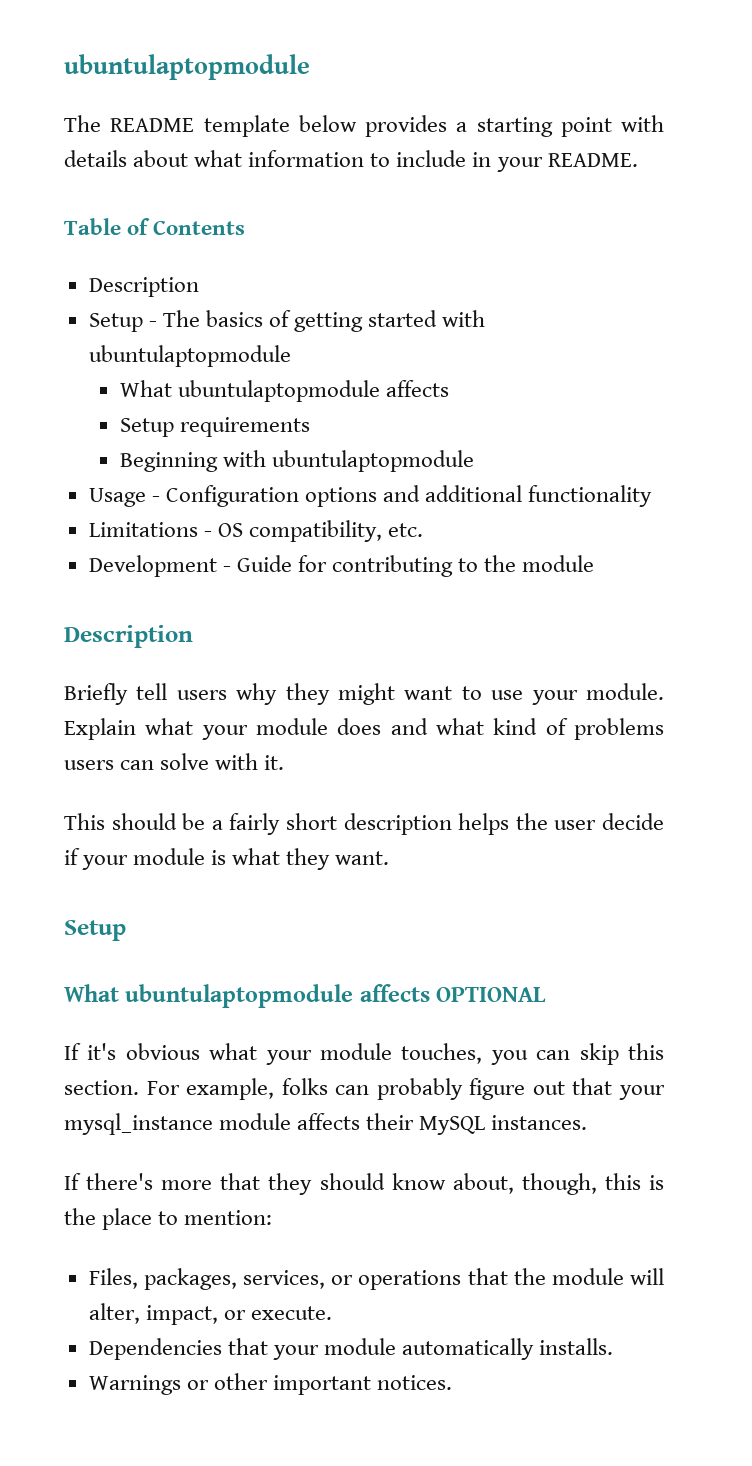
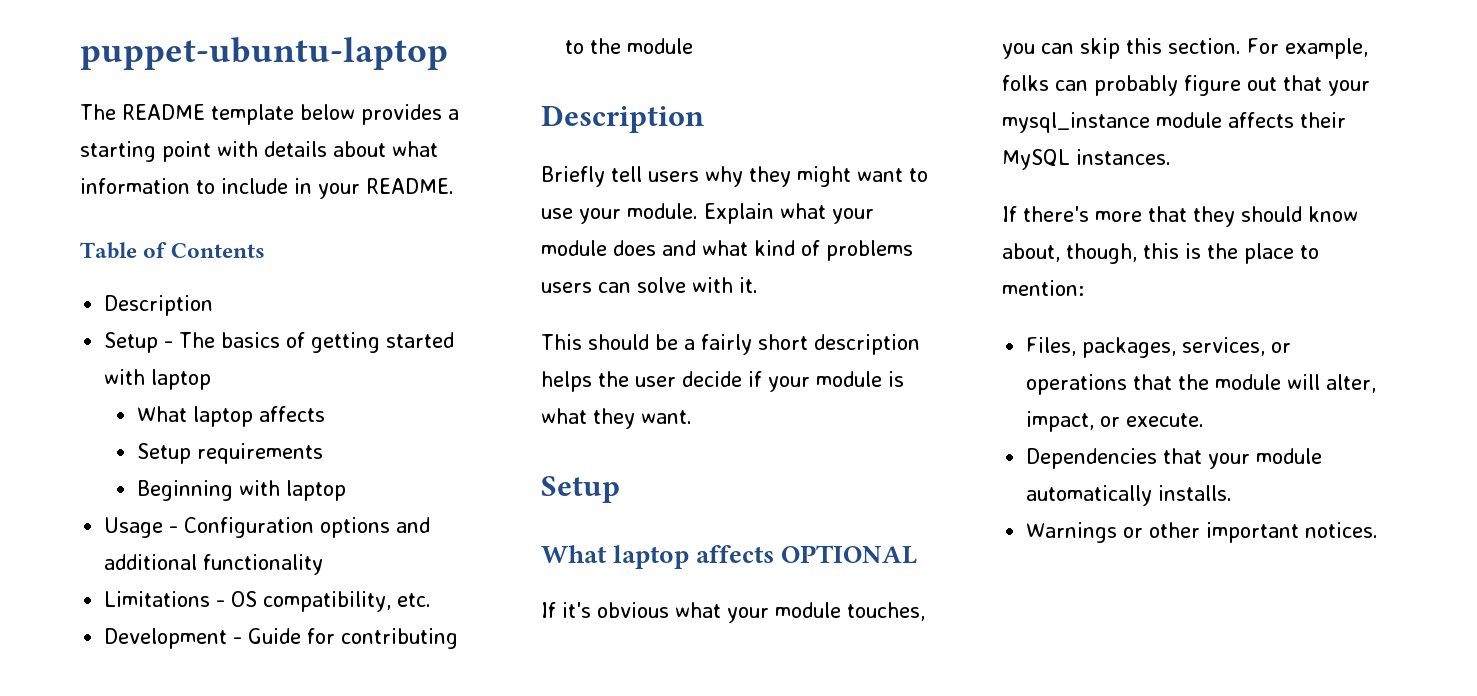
[64,54,310,80] ubuntulaptopmodule -> [80,37,448,70] puppet-ubuntu-laptop
[88,345,291,367] [119,380,380,402] ubuntulaptopmodule // What ubuntulaptopmodule -> [151,369,212,390] [137,406,254,427] laptop // What laptop
[272,450,475,472] ubuntulaptopmodule -> [286,480,347,501] laptop
[125,984,354,1008] ubuntulaptopmodule -> [613,545,690,569] laptop

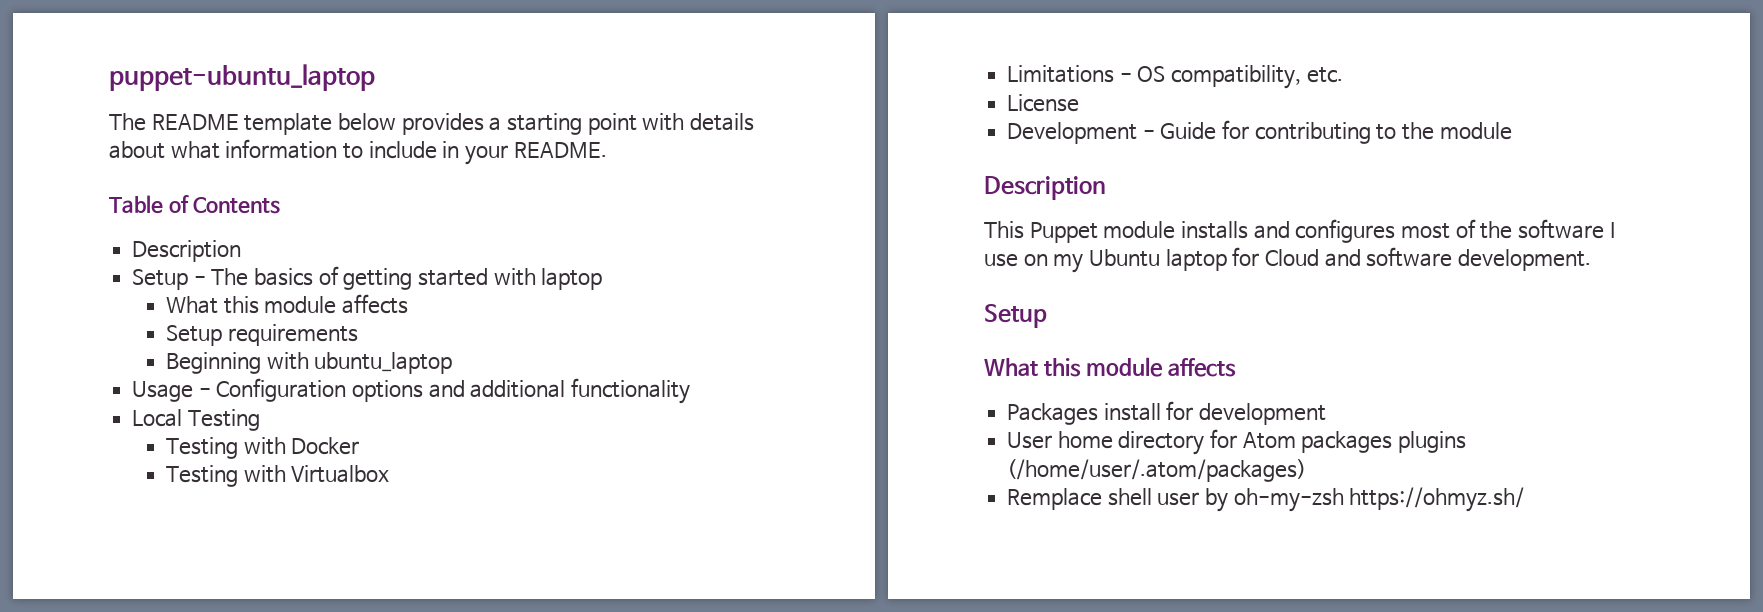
[80,37,448,70] puppet-ubuntu-laptop -> [109,64,375,91] puppet-ubuntu_laptop
[193,406,254,427] laptop -> [223,296,337,314] this module
[286,480,347,501] laptop -> [314,352,453,374] ubuntu_laptop
(324, 564) none -> [132,409,260,431] [165,437,360,459] [165,465,390,487] // Local Testing // Testing with Docker // Testing with Virtualbox
(432, 600) none -> [1007,94,1080,112] // License
[541,166,928,187] [541,203,874,224] [541,240,913,261] [541,277,758,293] [541,334,920,355] [541,371,904,392] [541,408,692,429] [541,476,620,503] [541,545,918,569] [541,602,925,623] [1002,38,1368,59] [1002,75,1370,96] [1002,112,1346,133] [1002,149,1171,170] [1002,206,1358,227] [1002,243,1319,264] [1002,280,1084,296] [1026,337,1292,358] [1026,374,1377,395] [1026,411,1205,432] [1026,448,1323,469] [1026,485,1233,506] [1026,522,1379,543] Briefly tell users why they might want to use your module. Explain what your module does and what kind of problems users can solve with it. // This should be a fairly short description helps the user decide if your module is what they want. // Setup // What laptop affects OPTIONAL // If it's obvious what your module touches, you can skip this section. For example, folks can probably figure out that your mysql_instance module affects their MySQL instances. // If there's more that they should know about, though, this is the place to mention: // Files, packages, services, or operations that the module will alter, impact, or execute. // Dependencies that your module automatically installs. // Warnings or other important notices. -> [984,219,1615,243] [984,247,1591,273] [984,304,1047,328] [984,357,1236,377] [1007,401,1327,425] [1007,429,1467,455] [1007,459,1307,482] [1007,487,1525,512] This Puppet module installs and configures most of the software I use on my Ubuntu laptop for Cloud and software development. // Setup // What this module affects // Packages install for development // User home directory for Atom packages plugins (/home/user/.atom/packages) // Remplace shell user by oh-my-zsh https://ohmyz.sh/

